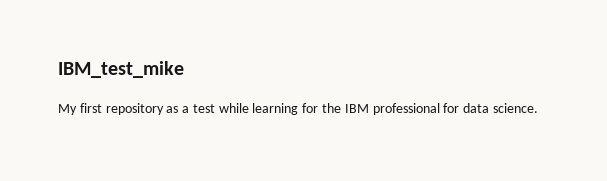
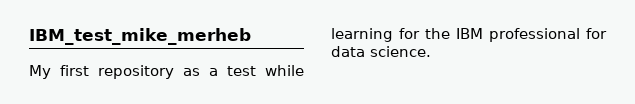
[58,61,184,78] IBM_test_mike -> [29,28,251,45] IBM_test_mike_merheb

